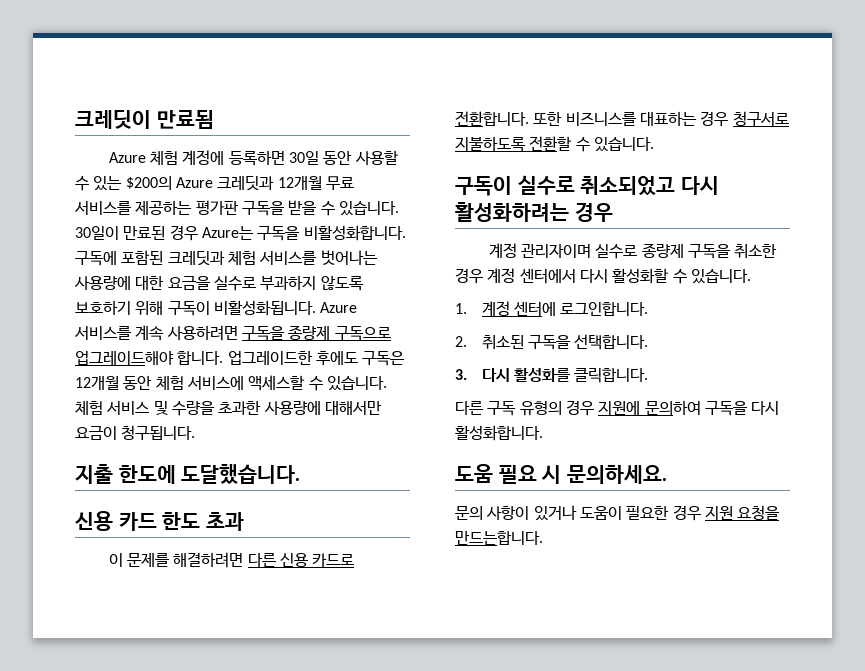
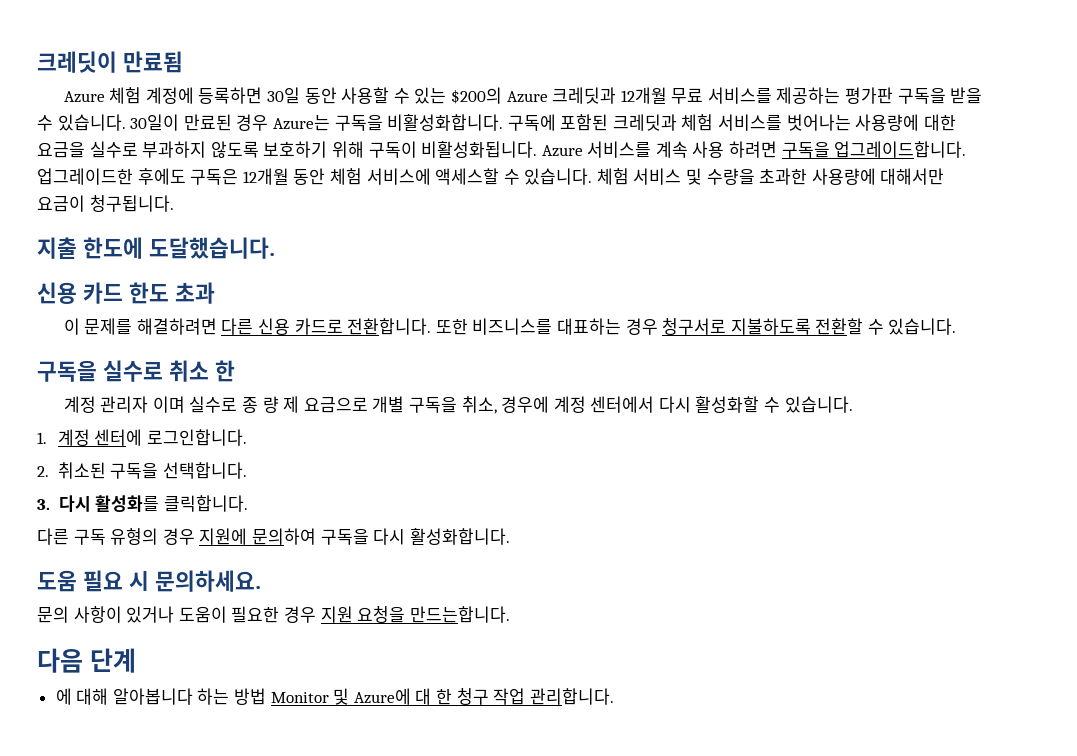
[166,325,391,341] [75,350,224,365] 사용하려면 구독을 종량제 구독으로 업그레이드해야 합니다. -> [692,141,967,158] 사용 하려면 구독을 업그레이드합니다.
[455,175,719,196] [455,202,613,222] [488,243,778,259] [455,268,483,284] 구독이 실수로 취소되었고 다시 활성화하려는 경우 // 계정 관리자이며 실수로 종량제 구독을 취소한 경우 -> [37,360,235,382] [63,396,550,414] 구독을 실수로 취소 한 // 계정 관리자 이며 실수로 종 량 제 요금으로 개별 구독을 취소, 경우에
(543, 538) none -> [37,648,136,673] [55,688,614,705] // 다음 단계 // 에 대해 알아봅니다 하는 방법 Monitor 및 Azure에 대 한 청구 작업 관리합니다.

